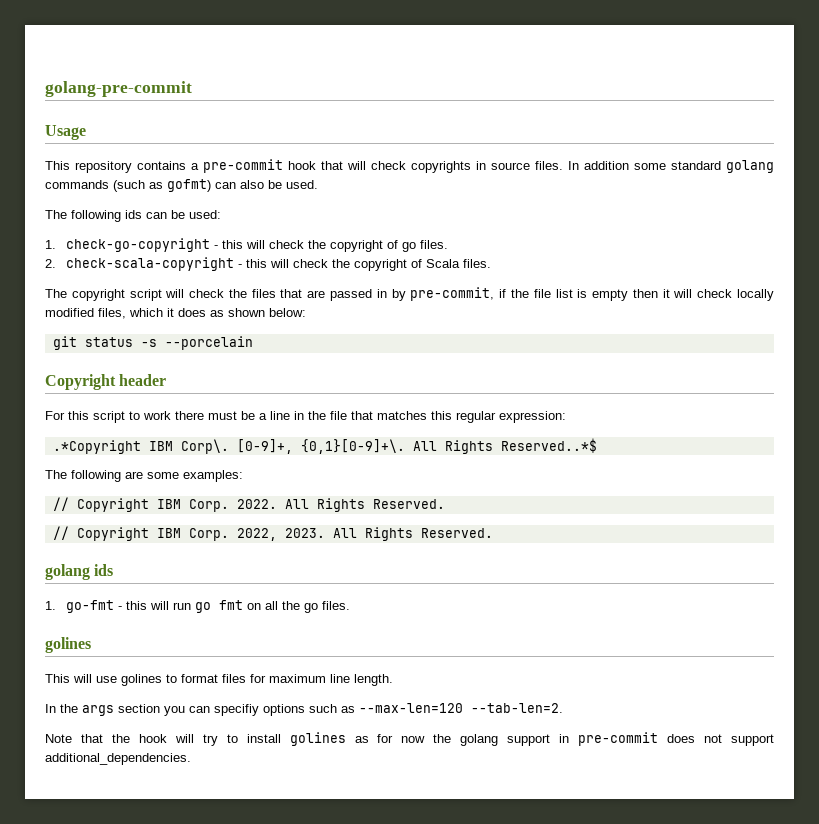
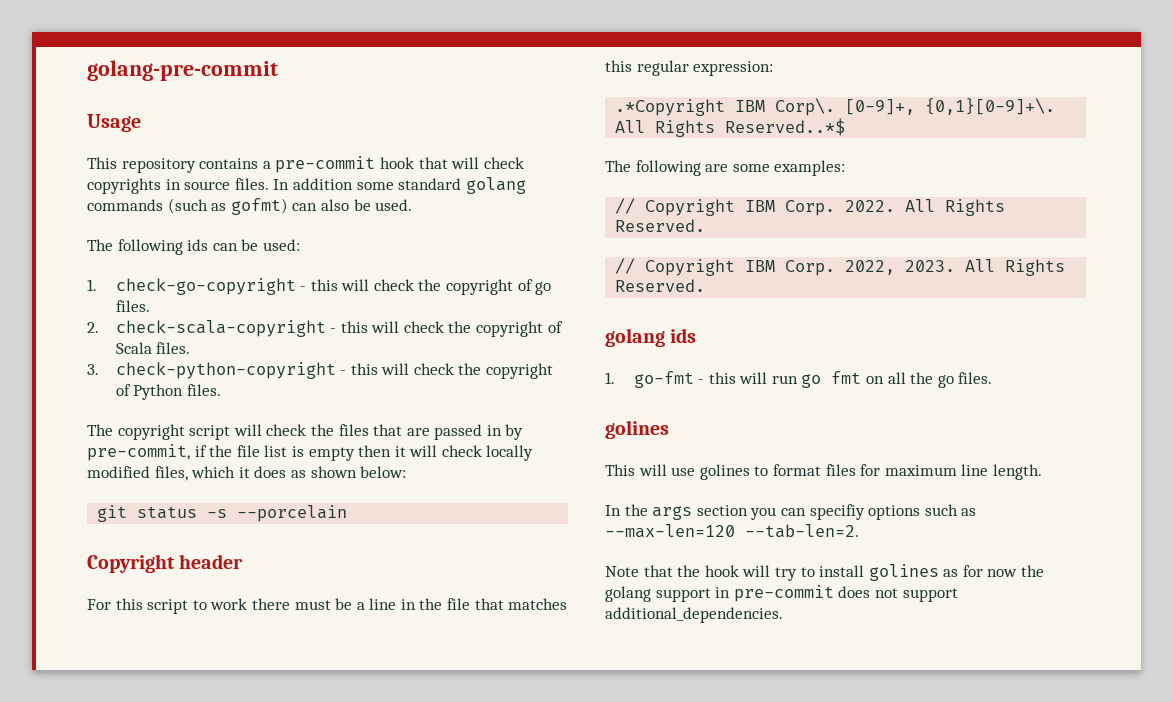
(491, 263) none -> [87,362,554,379] [115,384,221,400] // 3. check-python-copyright - this will check the copyright of Python files.

